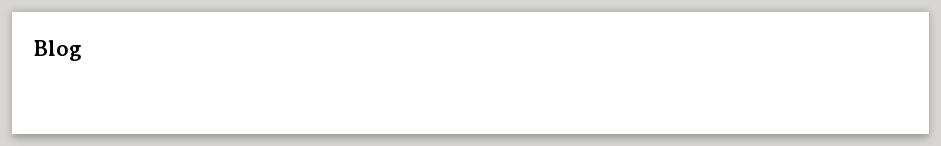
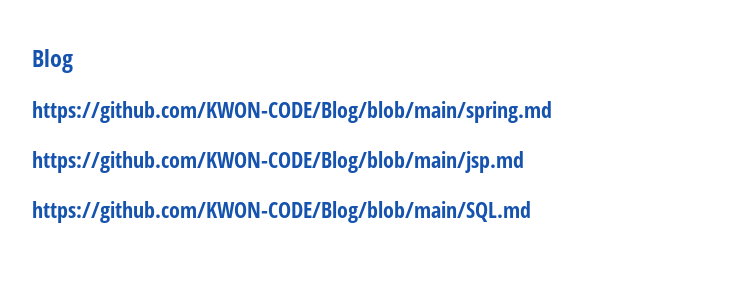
(82, 50) none -> [32,101,552,123] [32,151,524,173] [32,201,531,223] // https://github.com/KWON-CODE/Blog/blob/main/spring.md // https://github.com/KWON-CODE/Blog/blob/main/jsp.md // https://github.com/KWON-CODE/Blog/blob/main/SQL.md

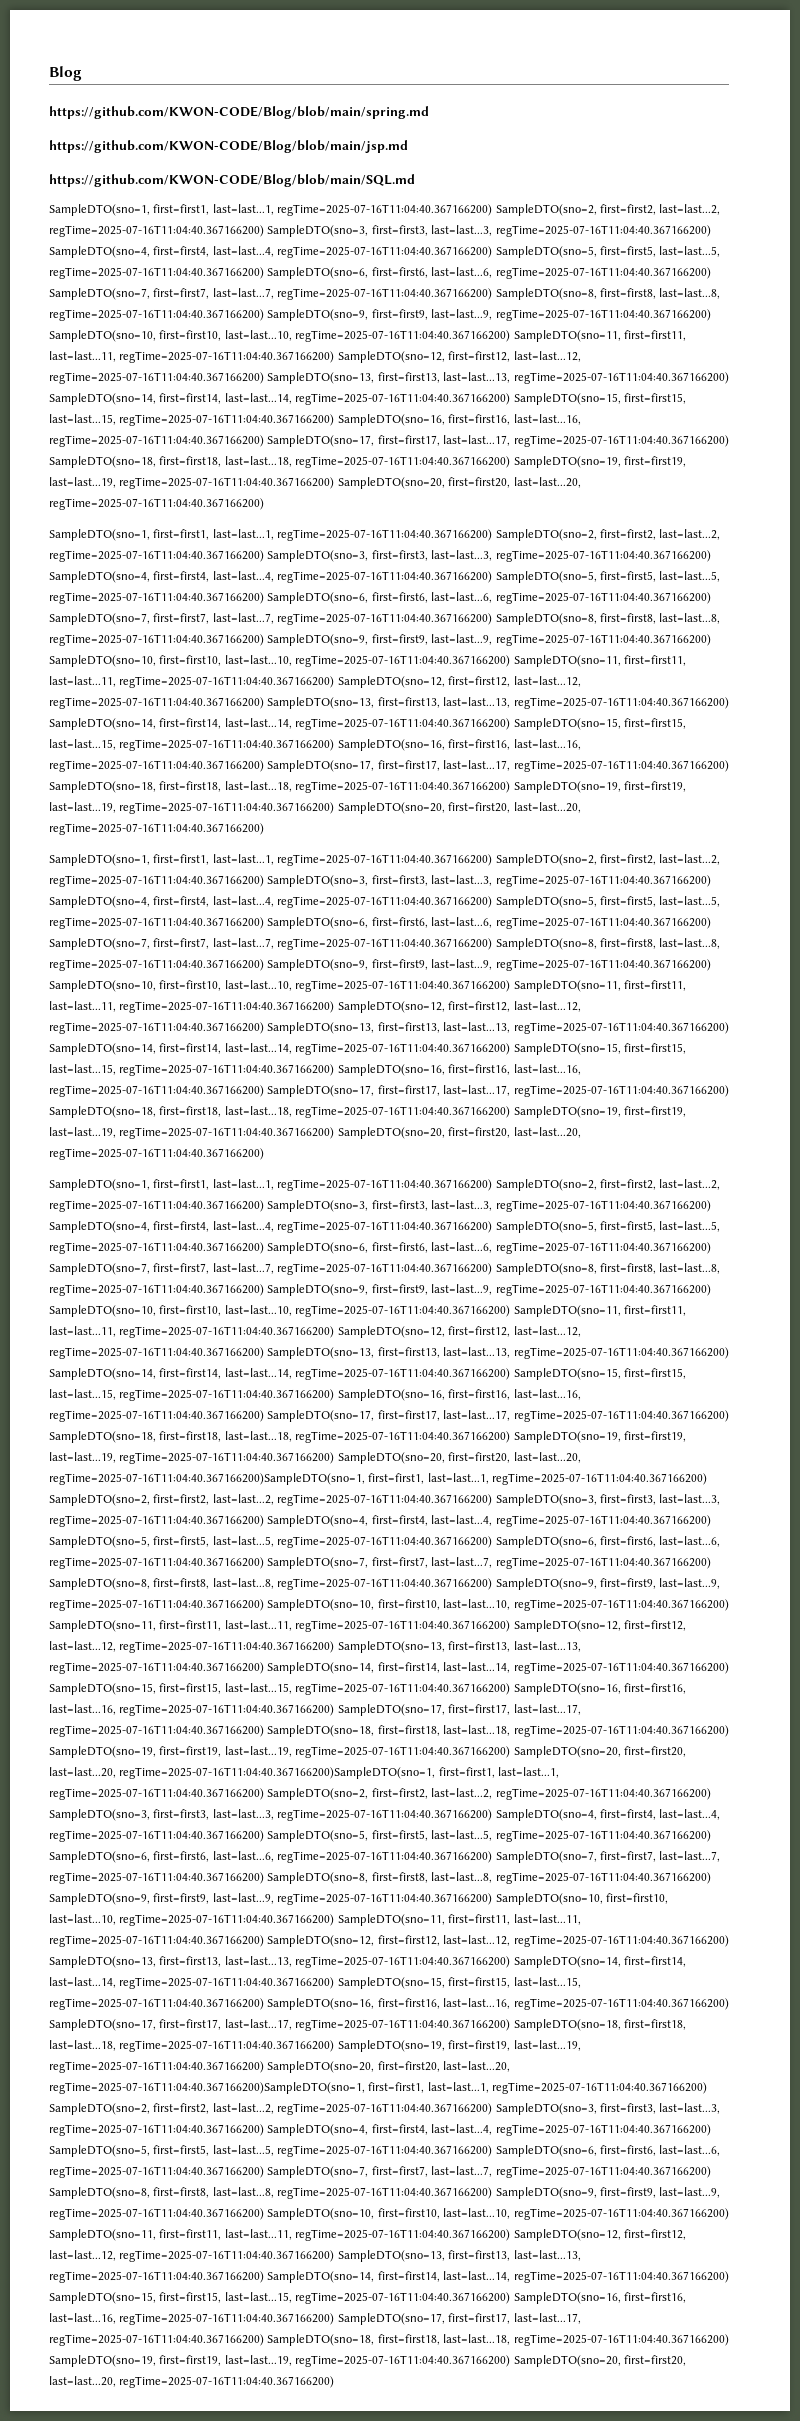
(531, 212) none -> [49,204,721,216] [49,225,711,237] [49,246,721,258] [49,267,711,279] [49,288,721,300] [49,309,711,321] [49,330,686,342] [49,351,581,363] [49,372,729,384] [49,393,686,405] [49,414,581,426] [49,435,729,447] [49,456,686,468] [49,477,581,489] [49,498,264,510] [49,529,721,541] [49,550,711,562] [49,571,721,583] [49,592,711,604] [49,613,721,625] [49,634,711,646] [49,655,686,667] [49,676,581,688] [49,697,729,709] [49,718,686,730] [49,739,581,751] [49,760,729,772] [49,781,686,793] [49,802,581,814] [49,823,264,835] [49,854,721,866] [49,875,711,887] [49,896,721,908] [49,917,711,929] [49,938,721,950] [49,959,711,971] [49,980,686,992] [49,1001,581,1013] [49,1022,729,1034] [49,1043,686,1055] [49,1064,581,1076] [49,1085,729,1097] [49,1106,686,1118] [49,1127,581,1139] [49,1148,264,1160] [49,1179,721,1191] [49,1200,711,1212] [49,1221,721,1233] [49,1242,711,1254] [49,1263,721,1275] [49,1284,711,1296] [49,1305,686,1317] [49,1326,581,1338] [49,1347,729,1359] [49,1368,686,1380] [49,1389,581,1401] [49,1410,729,1422] [49,1431,686,1443] [49,1452,581,1464] [49,1473,708,1485] [49,1494,721,1506] [49,1515,711,1527] [49,1536,721,1548] [49,1557,711,1569] [49,1578,721,1590] [49,1599,729,1611] [49,1620,686,1632] [49,1641,581,1653] [49,1662,729,1674] [49,1683,686,1695] [49,1704,581,1716] [49,1725,729,1737] [49,1746,686,1758] [49,1767,560,1779] [49,1788,711,1800] [49,1809,721,1821] [49,1830,711,1842] [49,1851,721,1863] [49,1872,711,1884] [49,1893,668,1905] [49,1914,581,1926] [49,1935,729,1947] [49,1956,686,1968] [49,1977,581,1989] [49,1998,729,2010] [49,2019,686,2031] [49,2040,581,2052] [49,2061,511,2073] [49,2082,708,2094] [49,2103,721,2115] [49,2124,711,2136] [49,2145,721,2157] [49,2166,711,2178] [49,2187,721,2199] [49,2208,729,2220] [49,2229,686,2241] [49,2250,581,2262] [49,2271,729,2283] [49,2292,686,2304] [49,2313,581,2325] [49,2334,729,2346] [49,2355,686,2367] [49,2376,335,2388] // SampleDTO(sno=1, first=first1, last=last...1, regTime=2025-07-16T11:04:40.367166200) SampleDTO(sno=2, first=first2, last=last...2, regTime=2025-07-16T11:04:40.367166200) SampleDTO(sno=3, first=first3, last=last...3, regTime=2025-07-16T11:04:40.367166200) SampleDTO(sno=4, first=first4, last=last...4, regTime=2025-07-16T11:04:40.367166200) SampleDTO(sno=5, first=first5, last=last...5, regTime=2025-07-16T11:04:40.367166200) SampleDTO(sno=6, first=first6, last=last...6, regTime=2025-07-16T11:04:40.367166200) SampleDTO(sno=7, first=first7, last=last...7, regTime=2025-07-16T11:04:40.367166200) SampleDTO(sno=8, first=first8, last=last...8, regTime=2025-07-16T11:04:40.367166200) SampleDTO(sno=9, first=first9, last=last...9, regTime=2025-07-16T11:04:40.367166200) SampleDTO(sno=10, first=first10, last=last...10, regTime=2025-07-16T11:04:40.367166200) SampleDTO(sno=11, first=first11, last=last...11, regTime=2025-07-16T11:04:40.367166200) SampleDTO(sno=12, first=first12, last=last...12, regTime=2025-07-16T11:04:40.367166200) SampleDTO(sno=13, first=first13, last=last...13, regTime=2025-07-16T11:04:40.367166200) SampleDTO(sno=14, first=first14, last=last...14, regTime=2025-07-16T11:04:40.367166200) SampleDTO(sno=15, first=first15, last=last...15, regTime=2025-07-16T11:04:40.367166200) SampleDTO(sno=16, first=first16, last=last...16, regTime=2025-07-16T11:04:40.367166200) SampleDTO(sno=17, first=first17, last=last...17, regTime=2025-07-16T11:04:40.367166200) SampleDTO(sno=18, first=first18, last=last...18, regTime=2025-07-16T11:04:40.367166200) SampleDTO(sno=19, first=first19, last=last...19, regTime=2025-07-16T11:04:40.367166200) SampleDTO(sno=20, first=first20, last=last...20, regTime=2025-07-16T11:04:40.367166200) // SampleDTO(sno=1, first=first1, last=last...1, regTime=2025-07-16T11:04:40.367166200) SampleDTO(sno=2, first=first2, last=last...2, regTime=2025-07-16T11:04:40.367166200) SampleDTO(sno=3, first=first3, last=last...3, regTime=2025-07-16T11:04:40.367166200) SampleDTO(sno=4, first=first4, last=last...4, regTime=2025-07-16T11:04:40.367166200) SampleDTO(sno=5, first=first5, last=last...5, regTime=2025-07-16T11:04:40.367166200) SampleDTO(sno=6, first=first6, last=last...6, regTime=2025-07-16T11:04:40.367166200) SampleDTO(sno=7, first=first7, last=last...7, regTime=2025-07-16T11:04:40.367166200) SampleDTO(sno=8, first=first8, last=last...8, regTime=2025-07-16T11:04:40.367166200) SampleDTO(sno=9, first=first9, last=last...9, regTime=2025-07-16T11:04:40.367166200) SampleDTO(sno=10, first=first10, last=last...10, regTime=2025-07-16T11:04:40.367166200) SampleDTO(sno=11, first=first11, last=last...11, regTime=2025-07-16T11:04:40.367166200) SampleDTO(sno=12, first=first12, last=last...12, regTime=2025-07-16T11:04:40.367166200) SampleDTO(sno=13, first=first13, last=last...13, regTime=2025-07-16T11:04:40.367166200) SampleDTO(sno=14, first=first14, last=last...14, regTime=2025-07-16T11:04:40.367166200) SampleDTO(sno=15, first=first15, last=last...15, regTime=2025-07-16T11:04:40.367166200) SampleDTO(sno=16, first=first16, last=last...16, regTime=2025-07-16T11:04:40.367166200) SampleDTO(sno=17, first=first17, last=last...17, regTime=2025-07-16T11:04:40.367166200) SampleDTO(sno=18, first=first18, last=last...18, regTime=2025-07-16T11:04:40.367166200) SampleDTO(sno=19, first=first19, last=last...19, regTime=2025-07-16T11:04:40.367166200) SampleDTO(sno=20, first=first20, last=last...20, regTime=2025-07-16T11:04:40.367166200) // SampleDTO(sno=1, first=first1, last=last...1, regTime=2025-07-16T11:04:40.367166200) SampleDTO(sno=2, first=first2, last=last...2, regTime=2025-07-16T11:04:40.367166200) SampleDTO(sno=3, first=first3, last=last...3, regTime=2025-07-16T11:04:40.367166200) SampleDTO(sno=4, first=first4, last=last...4, regTime=2025-07-16T11:04:40.367166200) SampleDTO(sno=5, first=first5, last=last...5, regTime=2025-07-16T11:04:40.367166200) SampleDTO(sno=6, first=first6, last=last...6, regTime=2025-07-16T11:04:40.367166200) SampleDTO(sno=7, first=first7, last=last...7, regTime=2025-07-16T11:04:40.367166200) SampleDTO(sno=8, first=first8, last=last...8, regTime=2025-07-16T11:04:40.367166200) SampleDTO(sno=9, first=first9, last=last...9, regTime=2025-07-16T11:04:40.367166200) SampleDTO(sno=10, first=first10, last=last...10, regTime=2025-07-16T11:04:40.367166200) SampleDTO(sno=11, first=first11, last=last...11, regTime=2025-07-16T11:04:40.367166200) SampleDTO(sno=12, first=first12, last=last...12, regTime=2025-07-16T11:04:40.367166200) SampleDTO(sno=13, first=first13, last=last...13, regTime=2025-07-16T11:04:40.367166200) SampleDTO(sno=14, first=first14, last=last...14, regTime=2025-07-16T11:04:40.367166200) SampleDTO(sno=15, first=first15, last=last...15, regTime=2025-07-16T11:04:40.367166200) SampleDTO(sno=16, first=first16, last=last...16, regTime=2025-07-16T11:04:40.367166200) SampleDTO(sno=17, first=first17, last=last...17, regTime=2025-07-16T11:04:40.367166200) SampleDTO(sno=18, first=first18, last=last...18, regTime=2025-07-16T11:04:40.367166200) SampleDTO(sno=19, first=first19, last=last...19, regTime=2025-07-16T11:04:40.367166200) SampleDTO(sno=20, first=first20, last=last...20, regTime=2025-07-16T11:04:40.367166200) // SampleDTO(sno=1, first=first1, last=last...1, regTime=2025-07-16T11:04:40.367166200) SampleDTO(sno=2, first=first2, last=last...2, regTime=2025-07-16T11:04:40.367166200) SampleDTO(sno=3, first=first3, last=last...3, regTime=2025-07-16T11:04:40.367166200) SampleDTO(sno=4, first=first4, last=last...4, regTime=2025-07-16T11:04:40.367166200) SampleDTO(sno=5, first=first5, last=last...5, regTime=2025-07-16T11:04:40.367166200) SampleDTO(sno=6, first=first6, last=last...6, regTime=2025-07-16T11:04:40.367166200) SampleDTO(sno=7, first=first7, last=last...7, regTime=2025-07-16T11:04:40.367166200) SampleDTO(sno=8, first=first8, last=last...8, regTime=2025-07-16T11:04:40.367166200) SampleDTO(sno=9, first=first9, last=last...9, regTime=2025-07-16T11:04:40.367166200) SampleDTO(sno=10, first=first10, last=last...10, regTime=2025-07-16T11:04:40.367166200) SampleDTO(sno=11, first=first11, last=last...11, regTime=2025-07-16T11:04:40.367166200) SampleDTO(sno=12, first=first12, last=last...12, regTime=2025-07-16T11:04:40.367166200) SampleDTO(sno=13, first=first13, last=last...13, regTime=2025-07-16T11:04:40.367166200) SampleDTO(sno=14, first=first14, last=last...14, regTime=2025-07-16T11:04:40.367166200) SampleDTO(sno=15, first=first15, last=last...15, regTime=2025-07-16T11:04:40.367166200) SampleDTO(sno=16, first=first16, last=last...16, regTime=2025-07-16T11:04:40.367166200) SampleDTO(sno=17, first=first17, last=last...17, regTime=2025-07-16T11:04:40.367166200) SampleDTO(sno=18, first=first18, last=last...18, regTime=2025-07-16T11:04:40.367166200) SampleDTO(sno=19, first=first19, last=last...19, regTime=2025-07-16T11:04:40.367166200) SampleDTO(sno=20, first=first20, last=last...20, regTime=2025-07-16T11:04:40.367166200)SampleDTO(sno=1, first=first1, last=last...1, regTime=2025-07-16T11:04:40.367166200) SampleDTO(sno=2, first=first2, last=last...2, regTime=2025-07-16T11:04:40.367166200) SampleDTO(sno=3, first=first3, last=last...3, regTime=2025-07-16T11:04:40.367166200) SampleDTO(sno=4, first=first4, last=last...4, regTime=2025-07-16T11:04:40.367166200) SampleDTO(sno=5, first=first5, last=last...5, regTime=2025-07-16T11:04:40.367166200) SampleDTO(sno=6, first=first6, last=last...6, regTime=2025-07-16T11:04:40.367166200) SampleDTO(sno=7, first=first7, last=last...7, regTime=2025-07-16T11:04:40.367166200) SampleDTO(sno=8, first=first8, last=last...8, regTime=2025-07-16T11:04:40.367166200) SampleDTO(sno=9, first=first9, last=last...9, regTime=2025-07-16T11:04:40.367166200) SampleDTO(sno=10, first=first10, last=last...10, regTime=2025-07-16T11:04:40.367166200) SampleDTO(sno=11, first=first11, last=last...11, regTime=2025-07-16T11:04:40.367166200) SampleDTO(sno=12, first=first12, last=last...12, regTime=2025-07-16T11:04:40.367166200) SampleDTO(sno=13, first=first13, last=last...13, regTime=2025-07-16T11:04:40.367166200) SampleDTO(sno=14, first=first14, last=last...14, regTime=2025-07-16T11:04:40.367166200) SampleDTO(sno=15, first=first15, last=last...15, regTime=2025-07-16T11:04:40.367166200) SampleDTO(sno=16, first=first16, last=last...16, regTime=2025-07-16T11:04:40.367166200) SampleDTO(sno=17, first=first17, last=last...17, regTime=2025-07-16T11:04:40.367166200) SampleDTO(sno=18, first=first18, last=last...18, regTime=2025-07-16T11:04:40.367166200) SampleDTO(sno=19, first=first19, last=last...19, regTime=2025-07-16T11:04:40.367166200) SampleDTO(sno=20, first=first20, last=last...20, regTime=2025-07-16T11:04:40.367166200)SampleDTO(sno=1, first=first1, last=last...1, regTime=2025-07-16T11:04:40.367166200) SampleDTO(sno=2, first=first2, last=last...2, regTime=2025-07-16T11:04:40.367166200) SampleDTO(sno=3, first=first3, last=last...3, regTime=2025-07-16T11:04:40.367166200) SampleDTO(sno=4, first=first4, last=last...4, regTime=2025-07-16T11:04:40.367166200) SampleDTO(sno=5, first=first5, last=last...5, regTime=2025-07-16T11:04:40.367166200) SampleDTO(sno=6, first=first6, last=last...6, regTime=2025-07-16T11:04:40.367166200) SampleDTO(sno=7, first=first7, last=last...7, regTime=2025-07-16T11:04:40.367166200) SampleDTO(sno=8, first=first8, last=last...8, regTime=2025-07-16T11:04:40.367166200) SampleDTO(sno=9, first=first9, last=last...9, regTime=2025-07-16T11:04:40.367166200) SampleDTO(sno=10, first=first10, last=last...10, regTime=2025-07-16T11:04:40.367166200) SampleDTO(sno=11, first=first11, last=last...11, regTime=2025-07-16T11:04:40.367166200) SampleDTO(sno=12, first=first12, last=last...12, regTime=2025-07-16T11:04:40.367166200) SampleDTO(sno=13, first=first13, last=last...13, regTime=2025-07-16T11:04:40.367166200) SampleDTO(sno=14, first=first14, last=last...14, regTime=2025-07-16T11:04:40.367166200) SampleDTO(sno=15, first=first15, last=last...15, regTime=2025-07-16T11:04:40.367166200) SampleDTO(sno=16, first=first16, last=last...16, regTime=2025-07-16T11:04:40.367166200) SampleDTO(sno=17, first=first17, last=last...17, regTime=2025-07-16T11:04:40.367166200) SampleDTO(sno=18, first=first18, last=last...18, regTime=2025-07-16T11:04:40.367166200) SampleDTO(sno=19, first=first19, last=last...19, regTime=2025-07-16T11:04:40.367166200) SampleDTO(sno=20, first=first20, last=last...20, regTime=2025-07-16T11:04:40.367166200)SampleDTO(sno=1, first=first1, last=last...1, regTime=2025-07-16T11:04:40.367166200) SampleDTO(sno=2, first=first2, last=last...2, regTime=2025-07-16T11:04:40.367166200) SampleDTO(sno=3, first=first3, last=last...3, regTime=2025-07-16T11:04:40.367166200) SampleDTO(sno=4, first=first4, last=last...4, regTime=2025-07-16T11:04:40.367166200) SampleDTO(sno=5, first=first5, last=last...5, regTime=2025-07-16T11:04:40.367166200) SampleDTO(sno=6, first=first6, last=last...6, regTime=2025-07-16T11:04:40.367166200) SampleDTO(sno=7, first=first7, last=last...7, regTime=2025-07-16T11:04:40.367166200) SampleDTO(sno=8, first=first8, last=last...8, regTime=2025-07-16T11:04:40.367166200) SampleDTO(sno=9, first=first9, last=last...9, regTime=2025-07-16T11:04:40.367166200) SampleDTO(sno=10, first=first10, last=last...10, regTime=2025-07-16T11:04:40.367166200) SampleDTO(sno=11, first=first11, last=last...11, regTime=2025-07-16T11:04:40.367166200) SampleDTO(sno=12, first=first12, last=last...12, regTime=2025-07-16T11:04:40.367166200) SampleDTO(sno=13, first=first13, last=last...13, regTime=2025-07-16T11:04:40.367166200) SampleDTO(sno=14, first=first14, last=last...14, regTime=2025-07-16T11:04:40.367166200) SampleDTO(sno=15, first=first15, last=last...15, regTime=2025-07-16T11:04:40.367166200) SampleDTO(sno=16, first=first16, last=last...16, regTime=2025-07-16T11:04:40.367166200) SampleDTO(sno=17, first=first17, last=last...17, regTime=2025-07-16T11:04:40.367166200) SampleDTO(sno=18, first=first18, last=last...18, regTime=2025-07-16T11:04:40.367166200) SampleDTO(sno=19, first=first19, last=last...19, regTime=2025-07-16T11:04:40.367166200) SampleDTO(sno=20, first=first20, last=last...20, regTime=2025-07-16T11:04:40.367166200)

